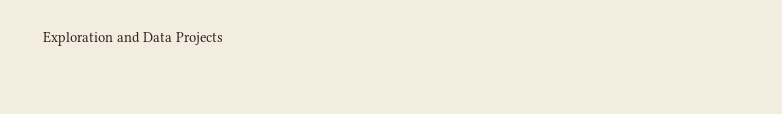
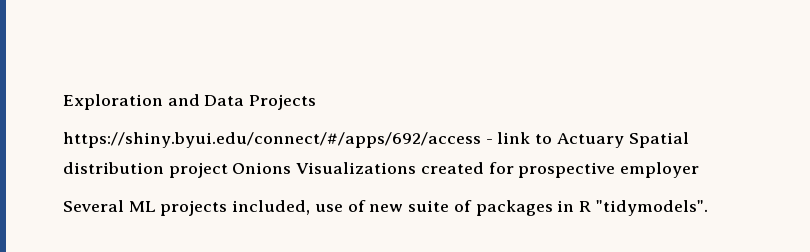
(223, 38) none -> [63,132,689,148] [63,162,700,178] [63,200,708,216] // https://shiny.byui.edu/connect/#/apps/692/access - link to Actuary Spatial distribution project Onions Visualizations created for prospective employer // Several ML projects included, use of new suite of packages in R "tidymodels".

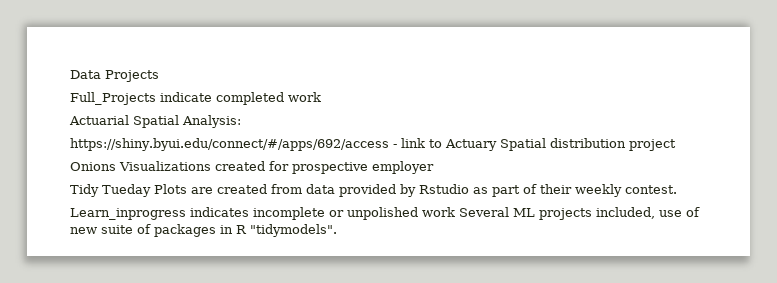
[63,94,200,110] Exploration and -> (70, 74) none
(317, 102) none -> [70,92,321,105] [69,115,241,128] // Full_Projects indicate completed work // Actuarial Spatial Analysis:
(228, 170) none -> (676, 145) //
(700, 170) none -> [70,184,677,197] [70,207,455,220] Tidy Tueday Plots are created from data provided by Rstudio as part of their weekly contest. // Learn_inprogress indicates incomplete or unpolished work

